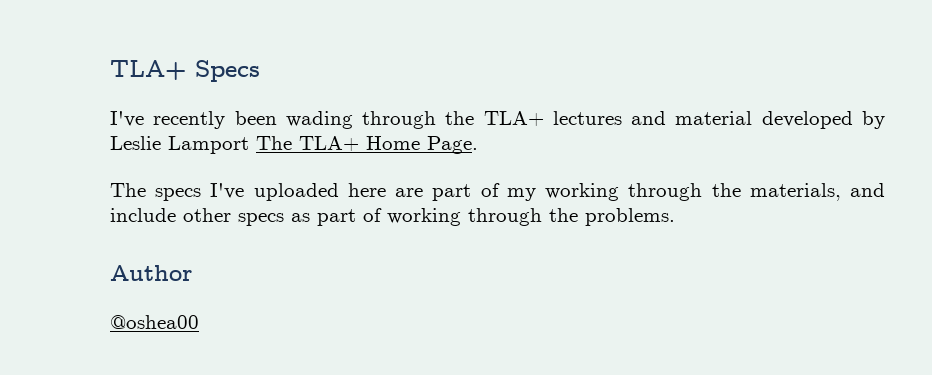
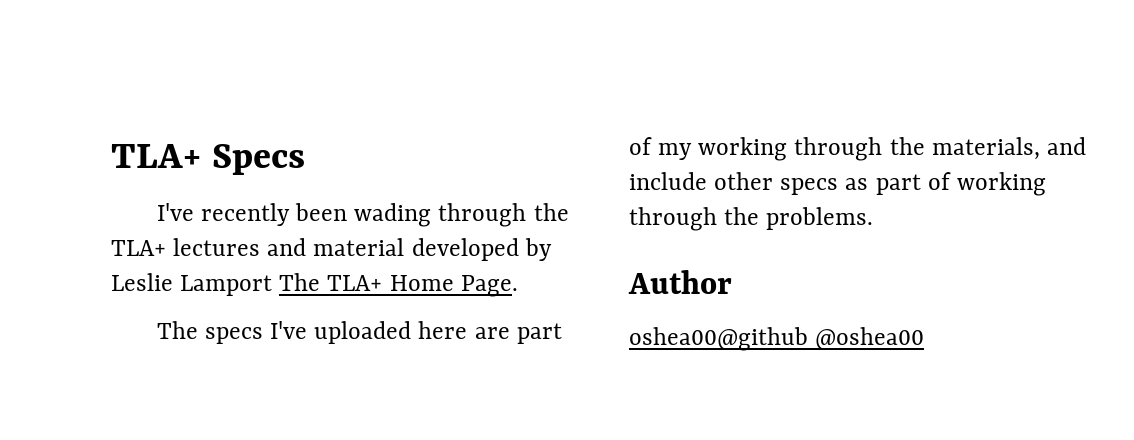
(192, 273) none -> [629,327,808,351] oshea00@github

